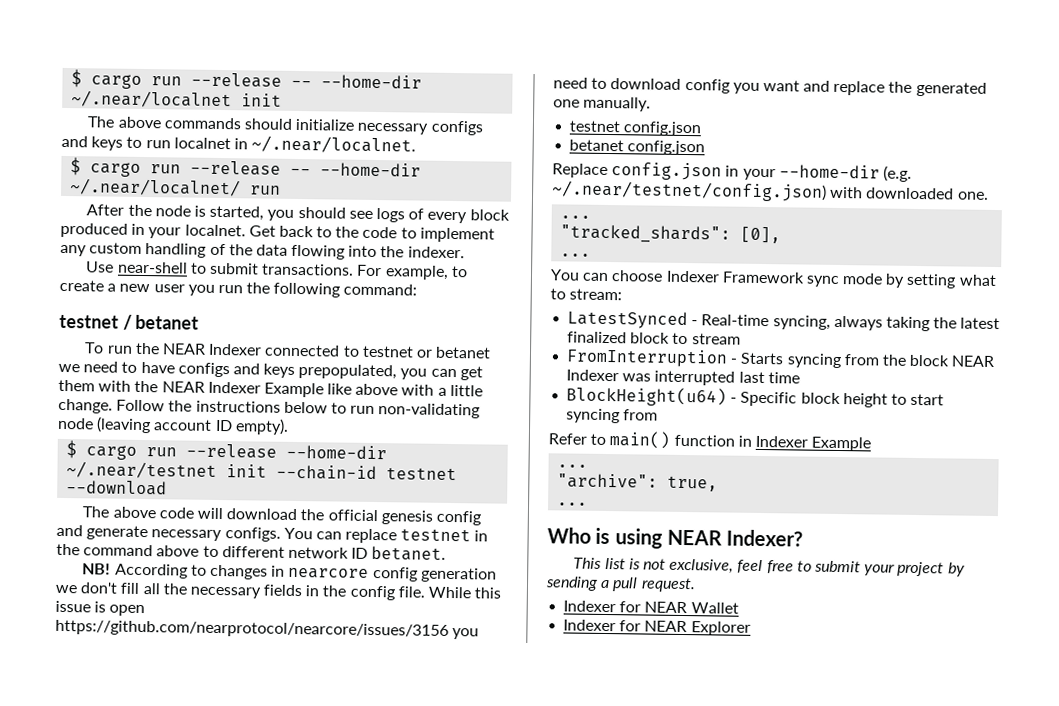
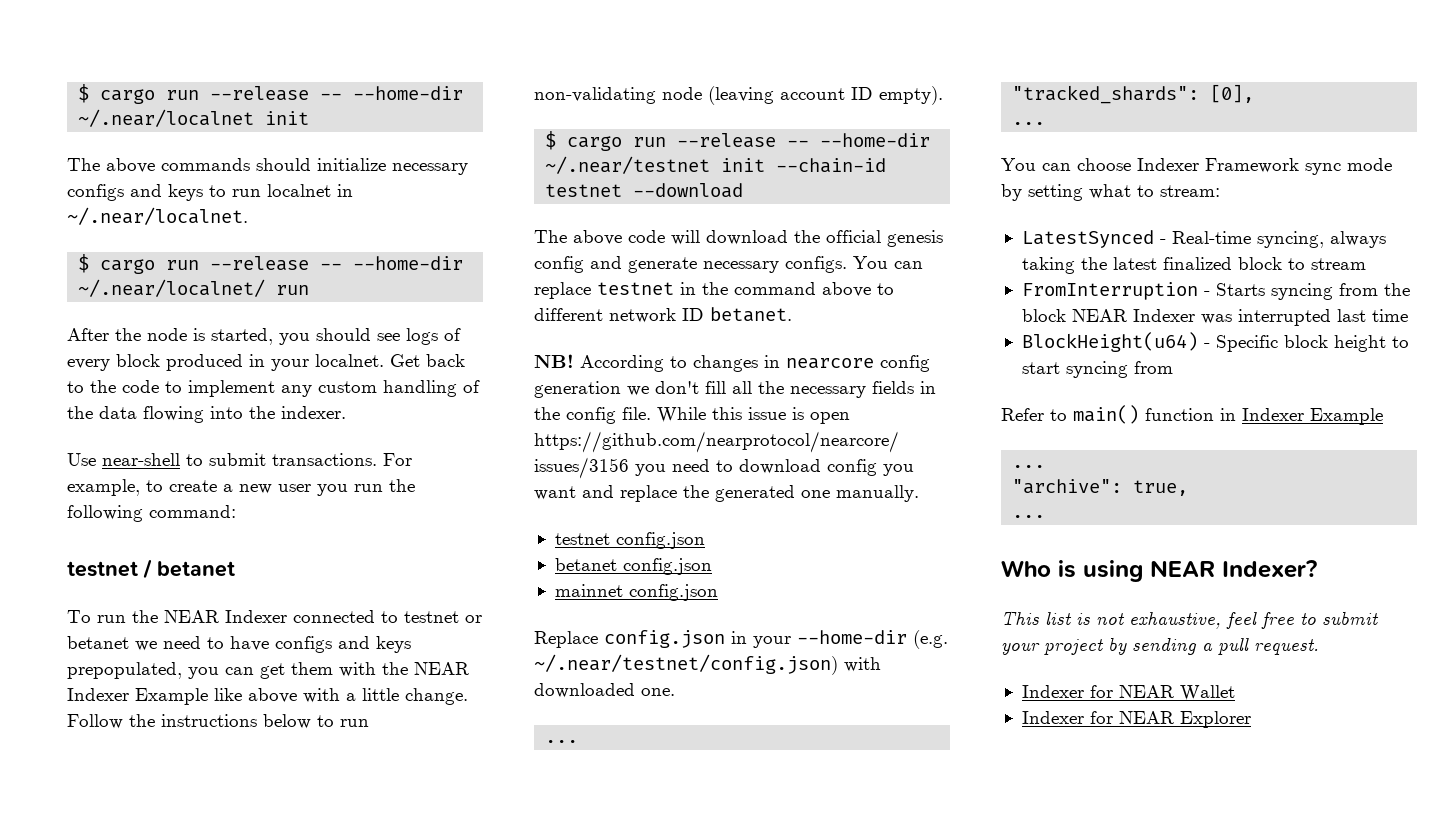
(278, 451) none -> [787,140,810,147] --
(706, 148) none -> [554,584,718,601] // mainnet config.json
[669,558,735,574] exclusive, -> [1129,612,1221,629] exhaustive,

